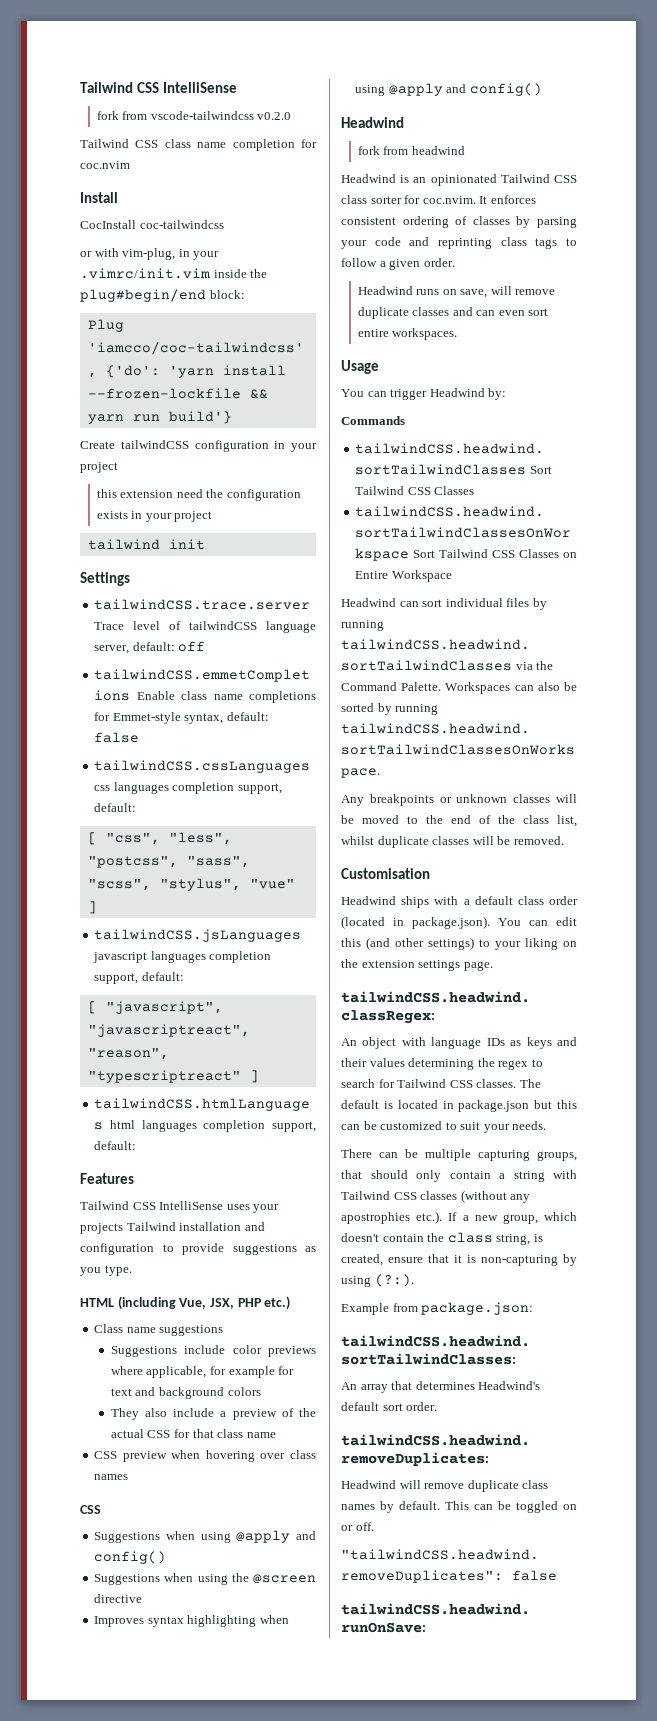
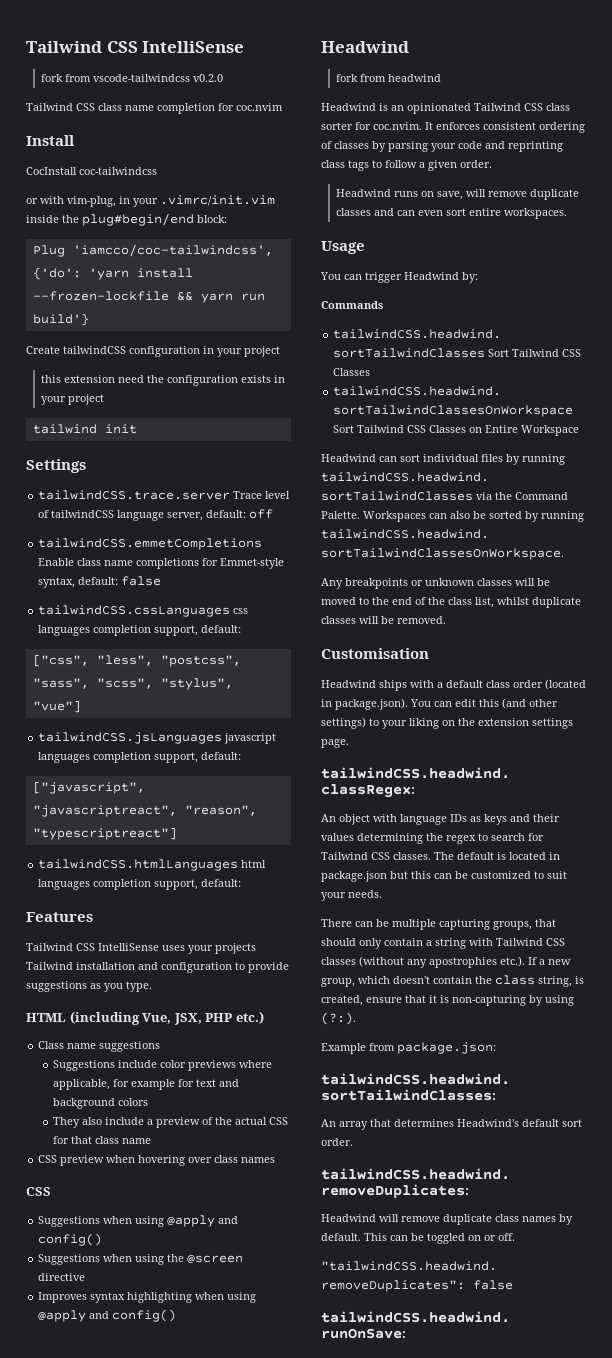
[87,832,160,845] [ "css", -> [32,654,89,667] ["css",
[249,879,295,889] [87,901,97,914] "vue" ] -> [32,700,81,713] "vue"]
[87,1001,223,1014] [87,1024,250,1037] [87,1048,169,1060] [87,1070,259,1083] [ "javascript", "javascriptreact", "reason", "typescriptreact" ] -> [32,781,145,794] [32,805,257,817] [32,827,177,840] ["javascript", "javascriptreact", "reason", "typescriptreact"]

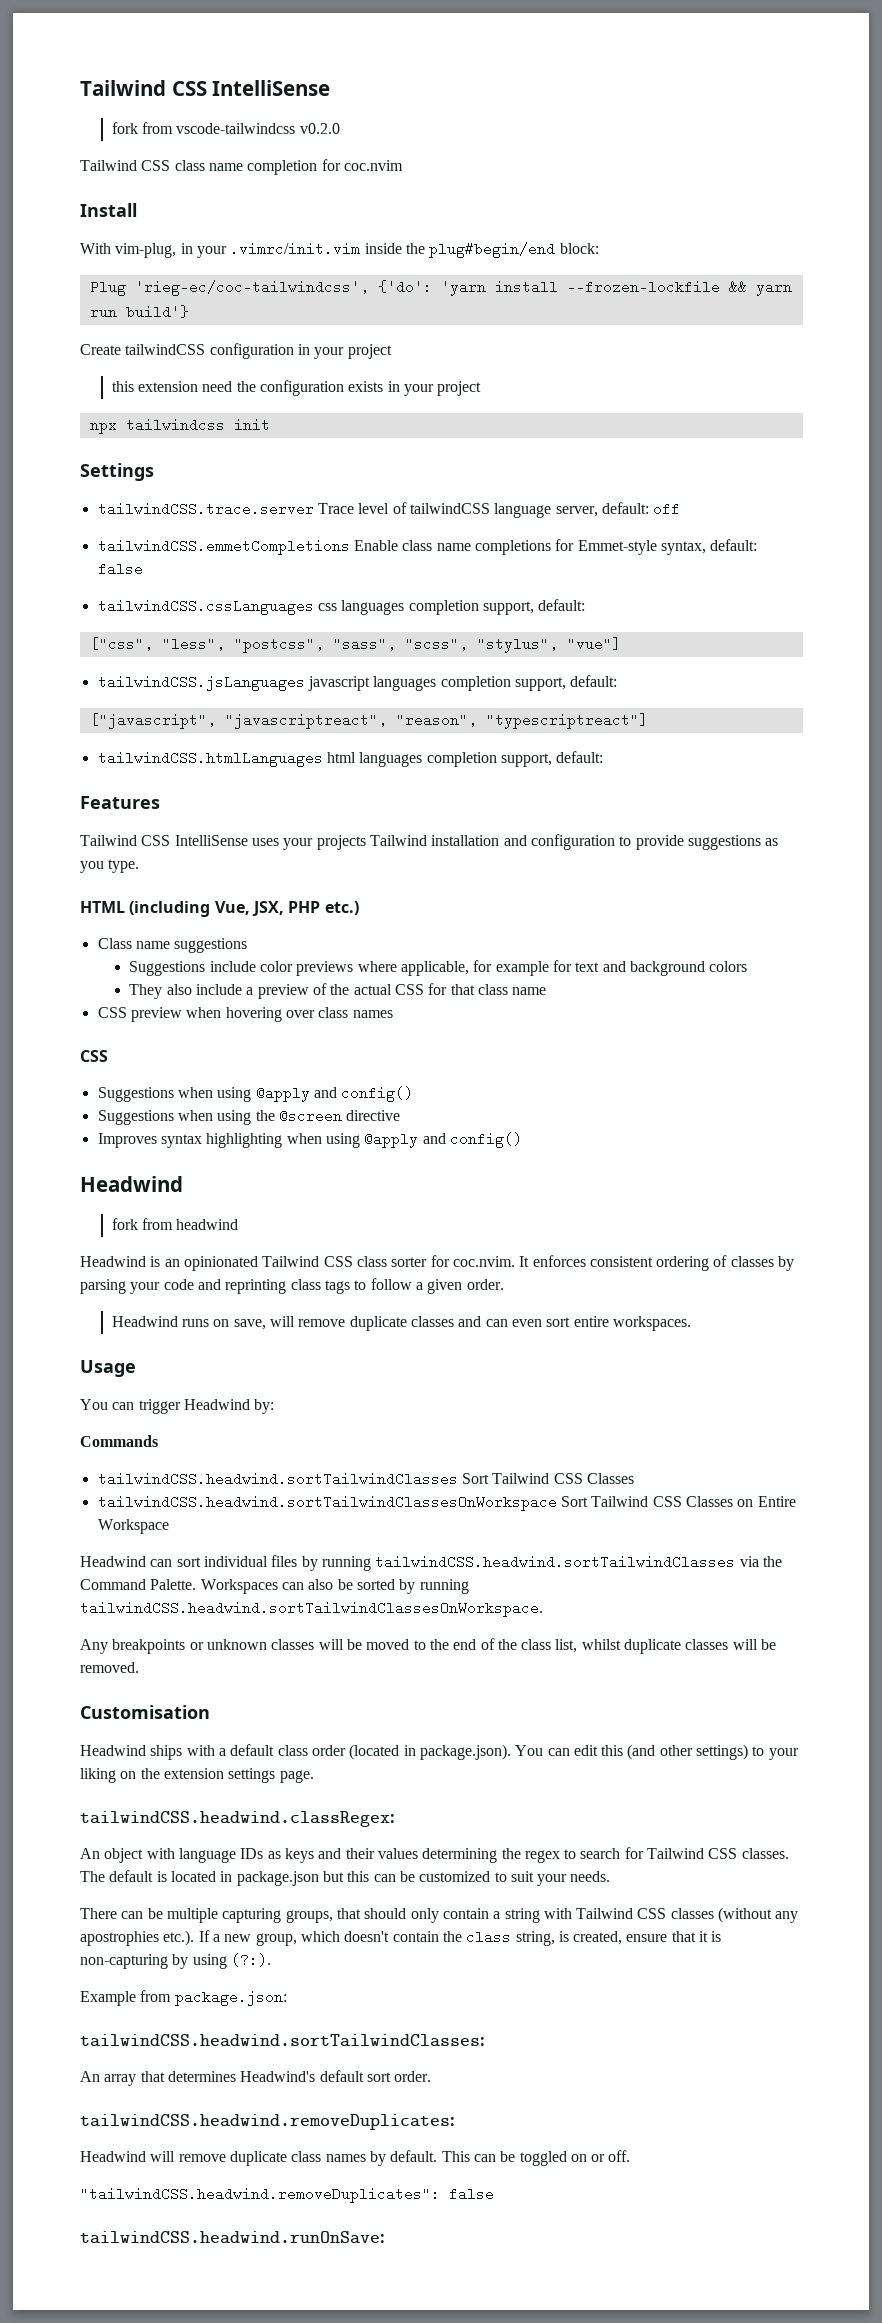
[26,167,157,175] [26,196,64,204] CocInstall coc-tailwindcss // or with -> [80,243,111,254] With
[72,244,273,257] 'iamcco/coc-tailwindcss', -> [134,280,369,296] 'rieg-ec/coc-tailwindcss',
[32,424,97,434] tailwind -> [89,418,225,434] npx tailwindcss

